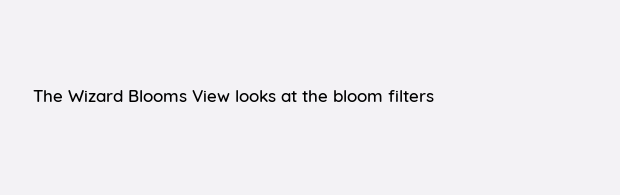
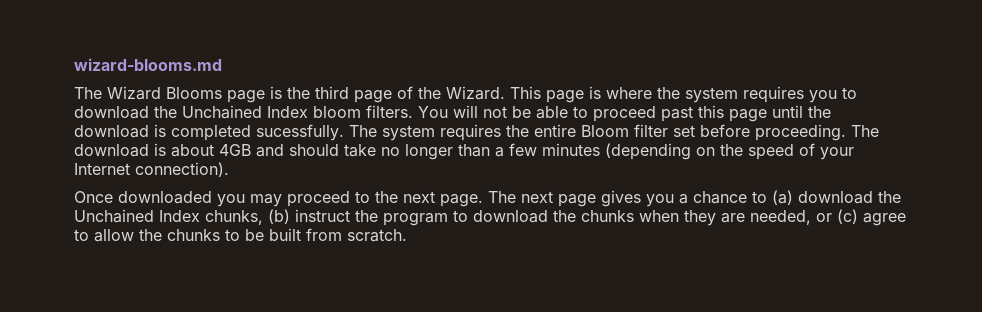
(33, 96) none -> [74,58,222,71] wizard-blooms.md //
[192,90,434,102] View looks at the bloom filters -> [227,86,857,103] [74,105,831,122] [74,124,879,141] [74,143,854,160] [74,162,229,177] [74,190,901,207] [74,209,906,226] [74,228,407,242] page is the third page of the Wizard. This page is where the system requires you to download the Unchained Index bloom filters. You will not be able to proceed past this page until the download is completed sucessfully. The system requires the entire Bloom filter set before proceeding. The download is about 4GB and should take no longer than a few minutes (depending on the speed of your Internet connection). // Once downloaded you may proceed to the next page. The next page gives you a chance to (a) download the Unchained Index chunks, (b) instruct the program to download the chunks when they are needed, or (c) agree to allow the chunks to be built from scratch.

